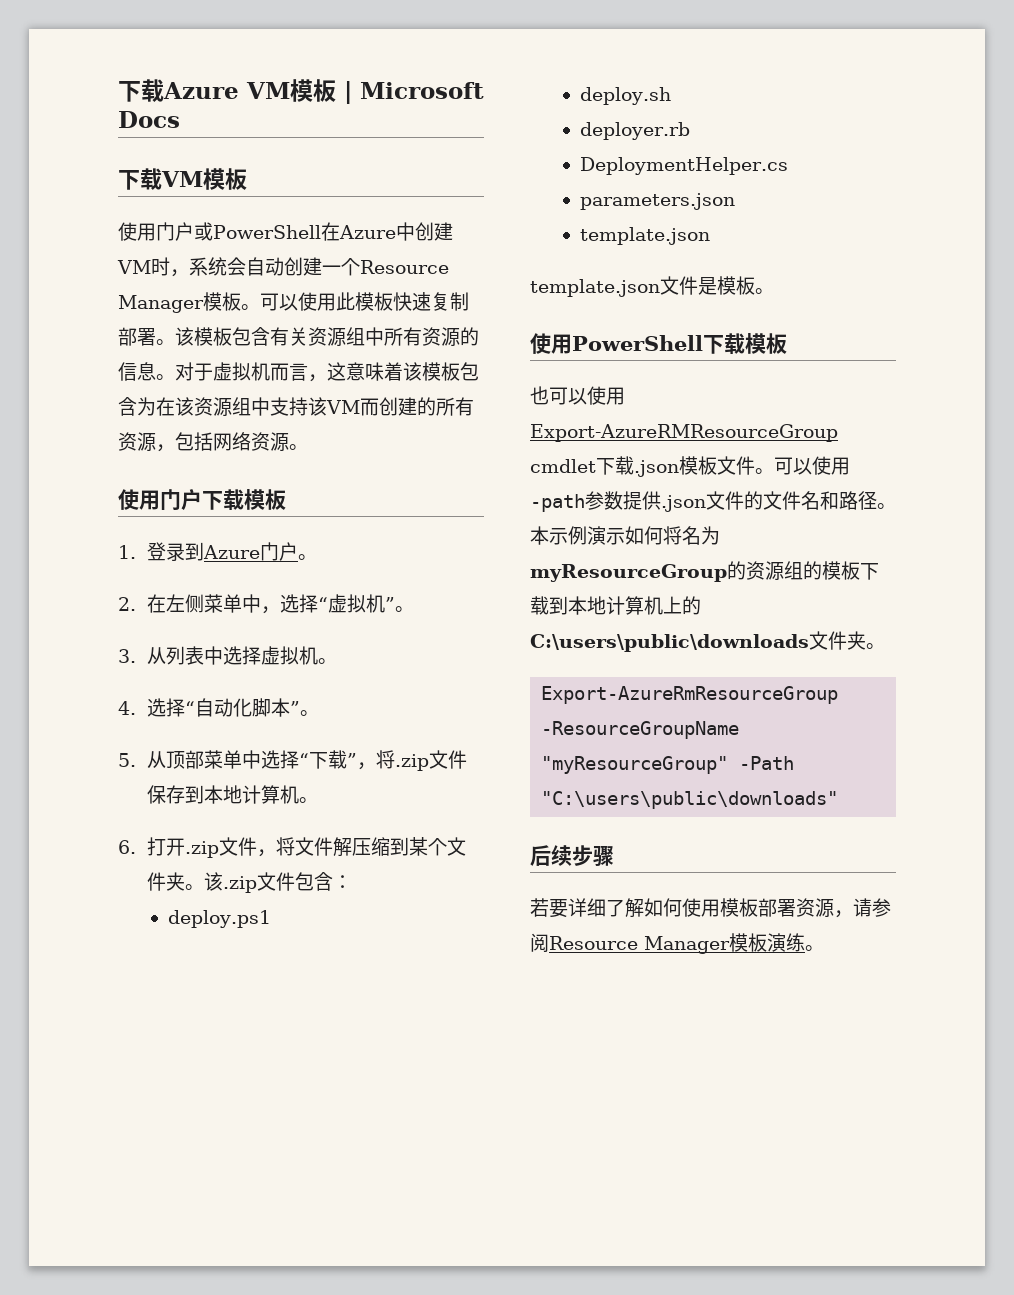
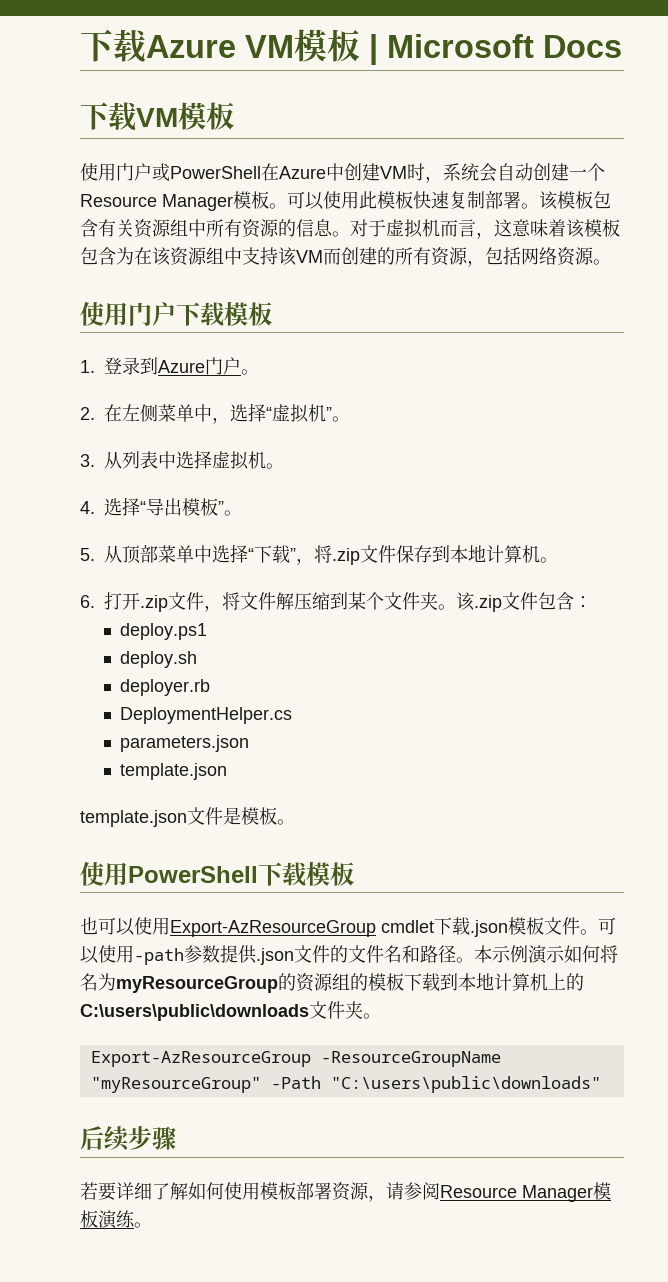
[194,698,290,717] 自动化脚本 -> [146,498,218,516] 导出模板
[530,424,838,442] Export-AzureRMResourceGroup -> [170,920,376,937] Export-AzResourceGroup
[541,686,839,704] Export-AzureRmResourceGroup -> [90,1051,311,1067] Export-AzResourceGroup

